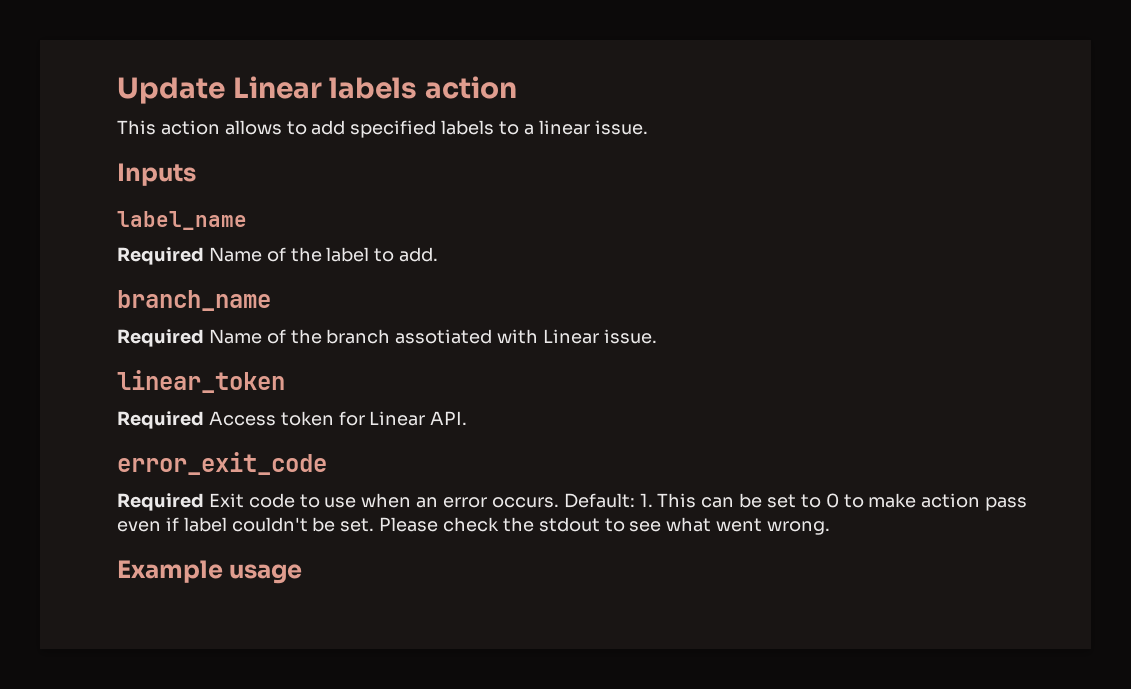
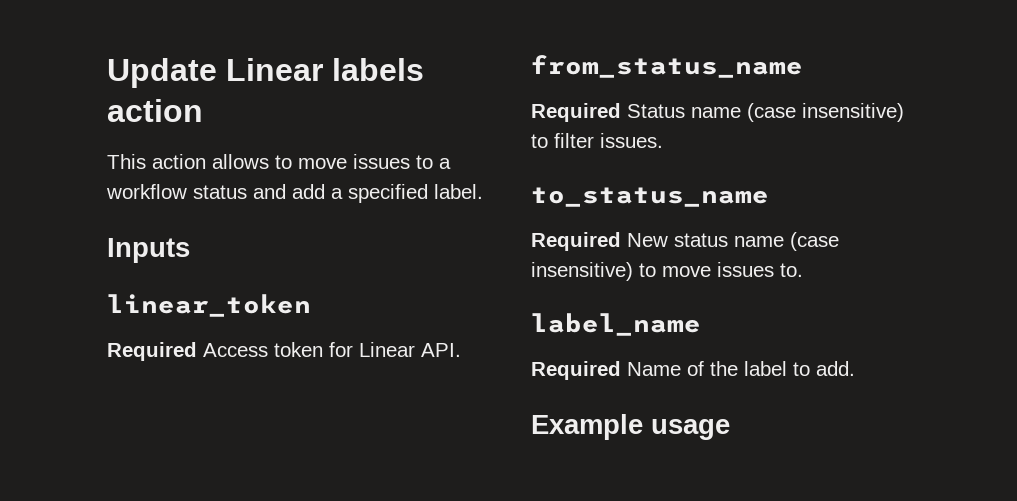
[311,120,648,138] [117,163,196,186] add specified labels to a linear issue. // Inputs -> [298,154,451,169] [106,184,483,203] [107,238,190,263] [107,294,311,317] [107,342,461,361] [531,55,803,78] [531,103,904,122] [531,133,663,148] [531,187,769,207] [531,232,839,251] [531,262,803,281] move issues to a workflow status and add a specified label. // Inputs // linear_token // Required Access token for Linear API. // from_status_name // Required Status name (case insensitive) to filter issues. // to_status_name // Required New status name (case insensitive) to move issues to.
[117,290,271,311] [117,329,657,347] [117,370,285,393] [117,411,468,429] [117,452,327,475] [117,493,1028,511] [117,517,831,535] // branch_name // Required Name of the branch assotiated with Linear issue. // linear_token // Required Access token for Linear API. // error_exit_code // Required Exit code to use when an error occurs. Default: 1. This can be set to 0 to make action pass even if label couldn't be set. Please check the stdout to see what went wrong. -> (855, 368) none

